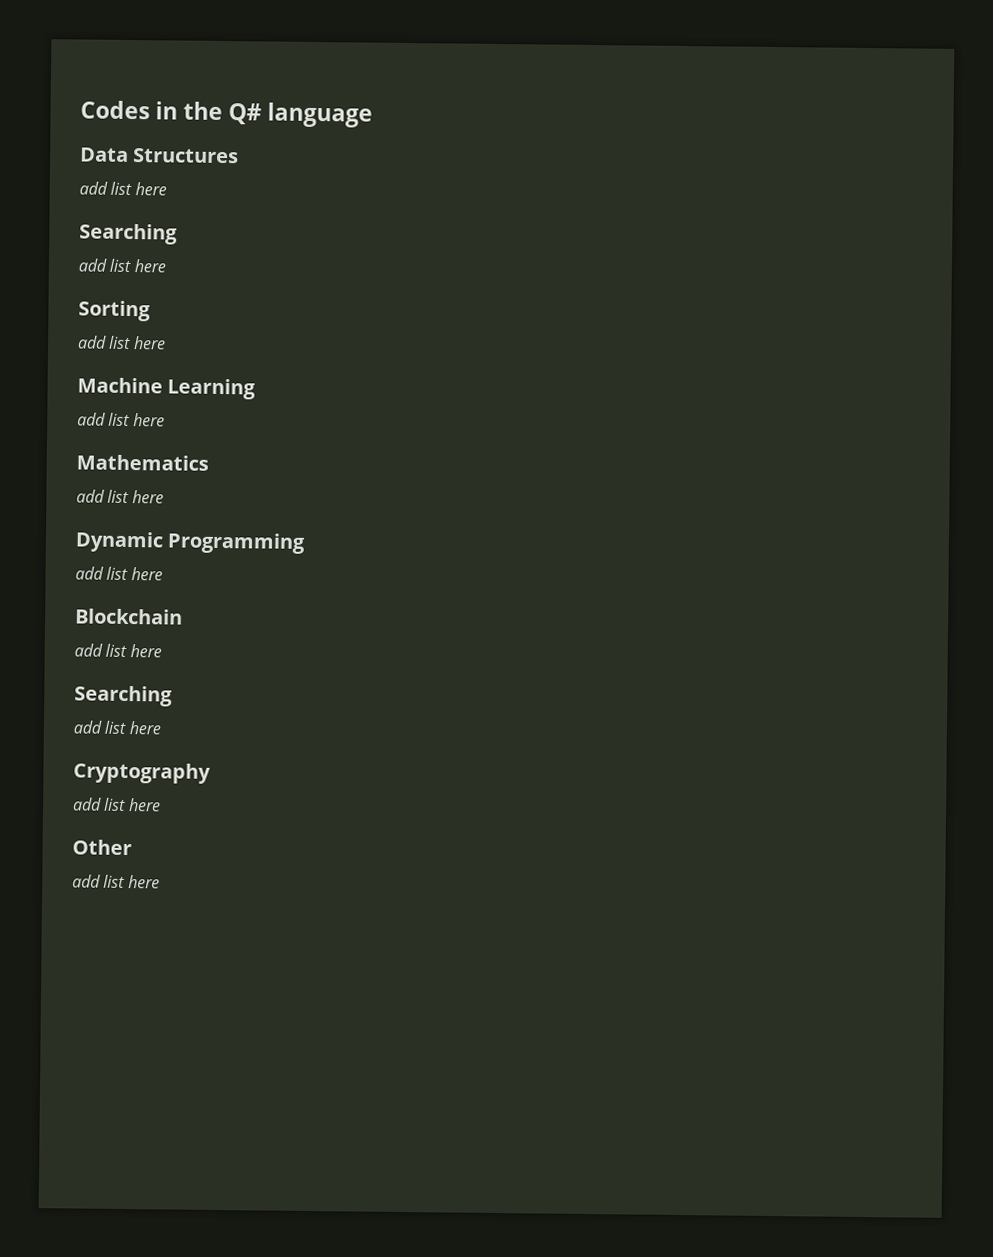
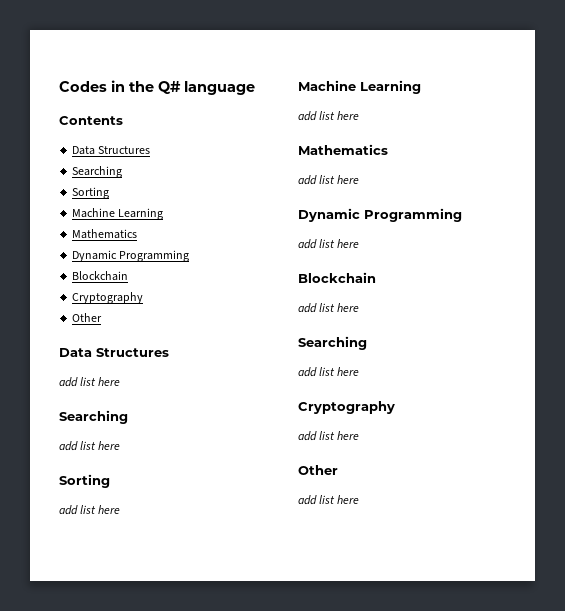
(374, 115) none -> [59,116,123,125] [72,146,151,155] [72,166,123,178] [72,187,110,199] [72,208,164,220] [72,229,138,239] [72,250,190,262] [72,271,129,281] [72,292,144,304] [72,313,103,322] // Contents // Data Structures // Searching // Sorting // Machine Learning // Mathematics // Dynamic Programming // Blockchain // Cryptography // Other

